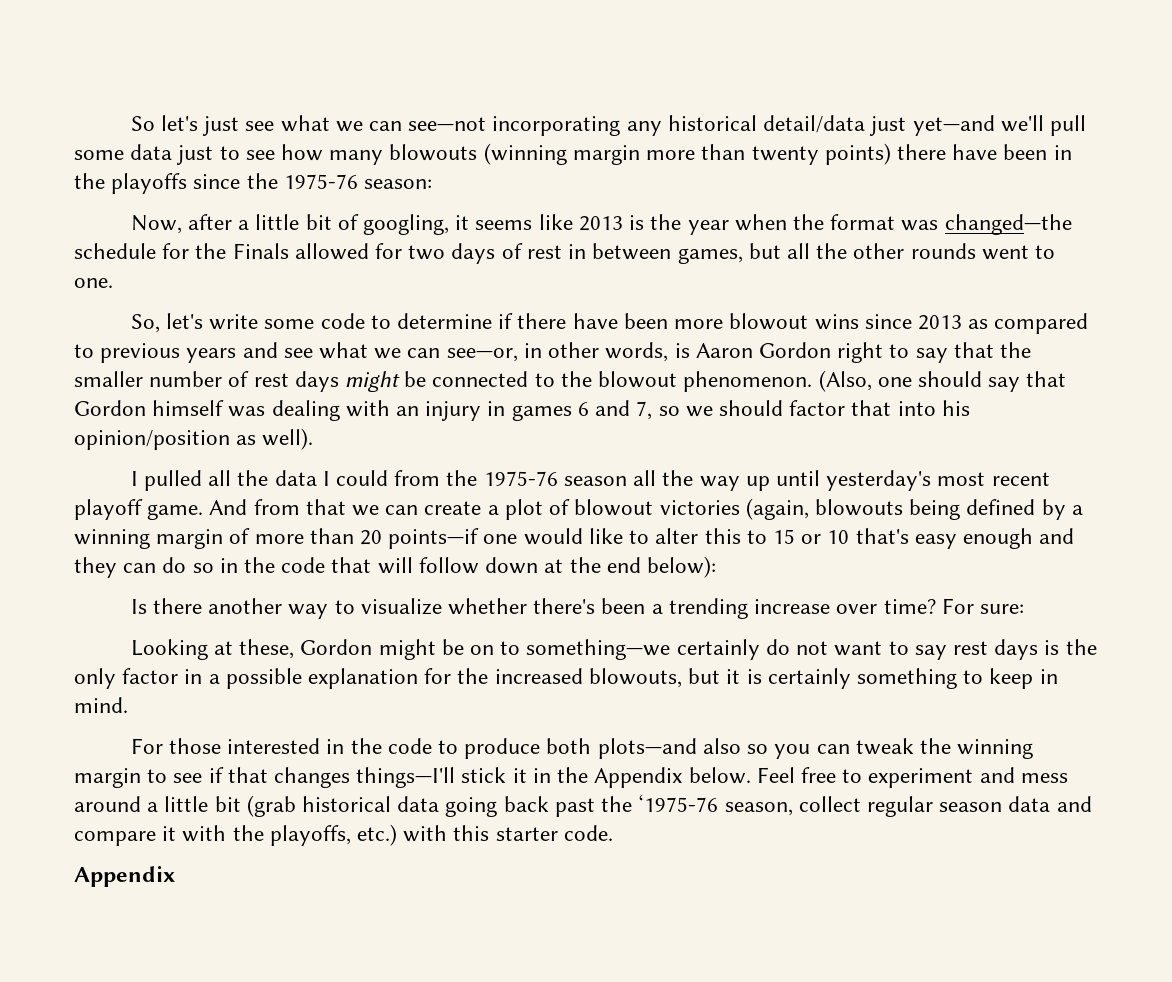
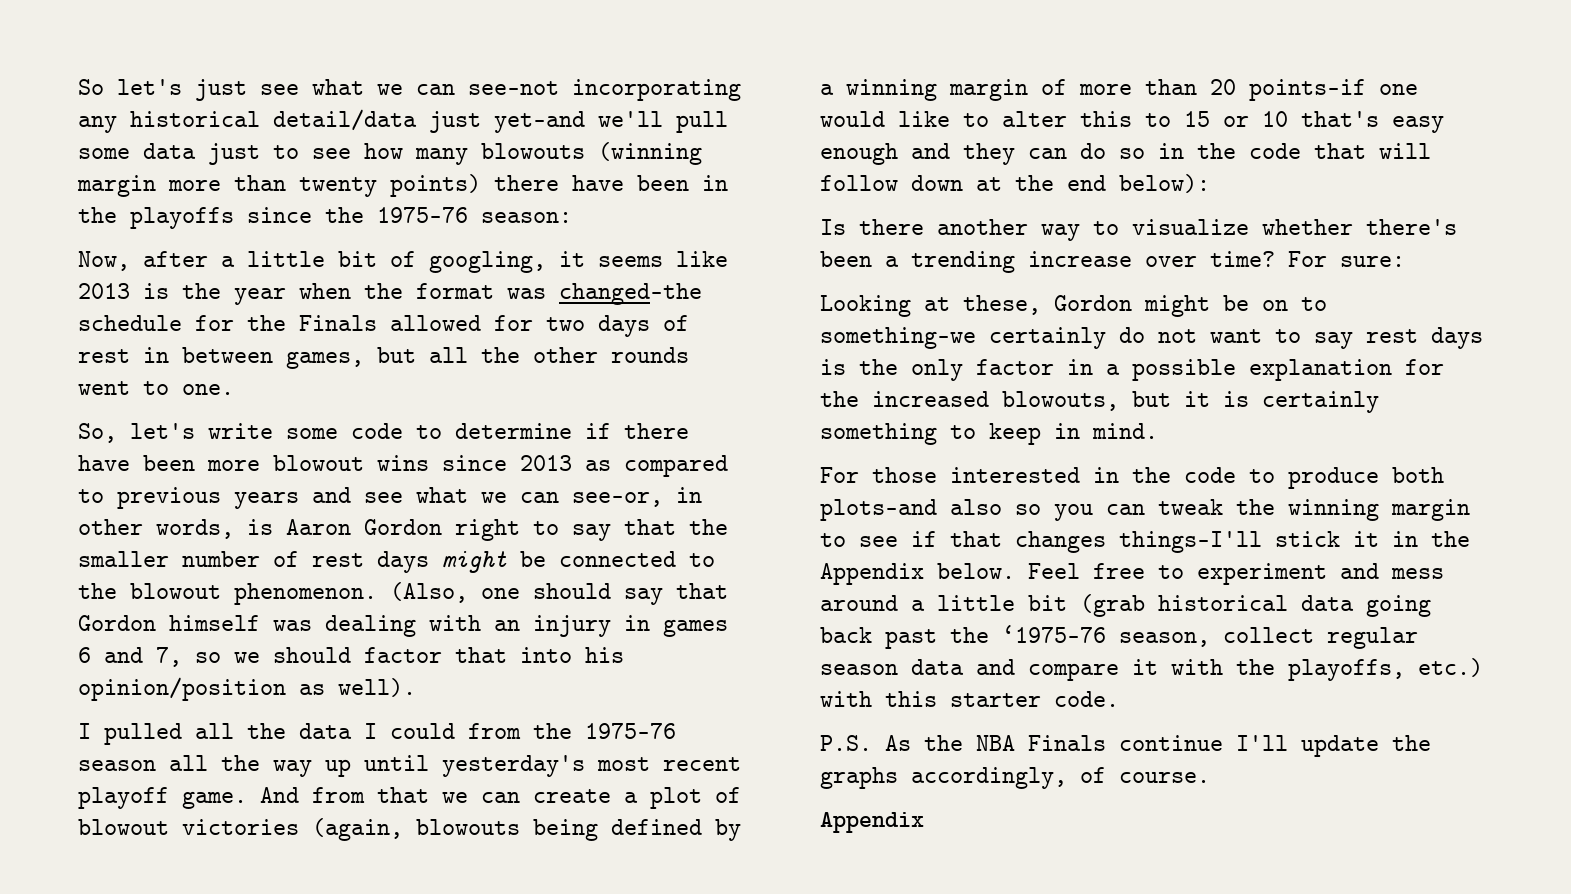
(613, 833) none -> [820,735,1431,757] [820,767,1210,789] // P.S. As the NBA Finals continue I'll update the graphs accordingly, of course.

